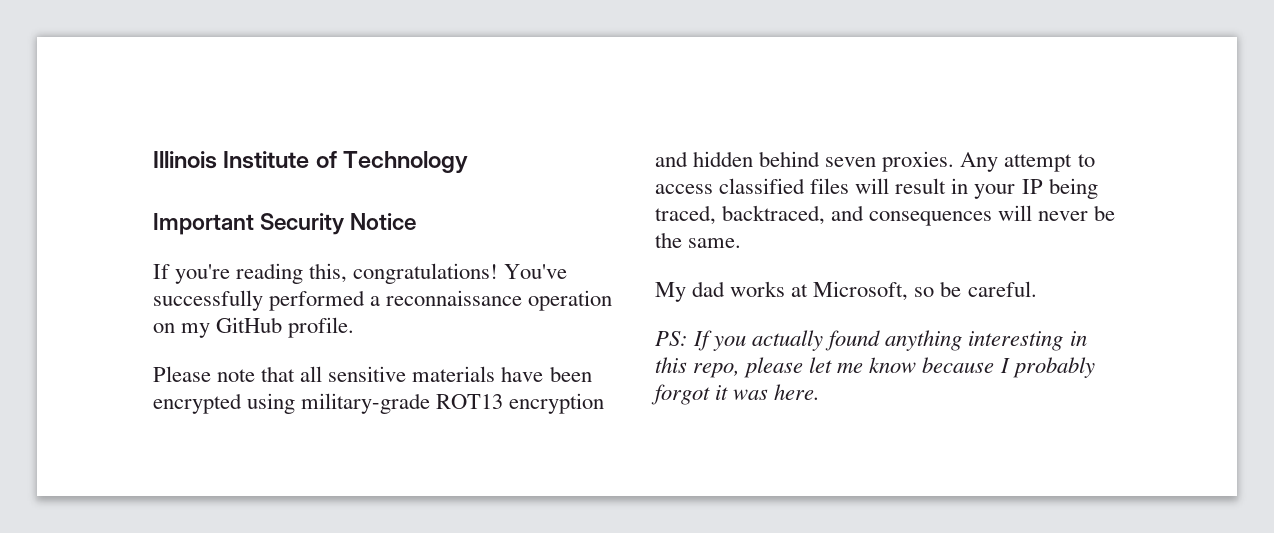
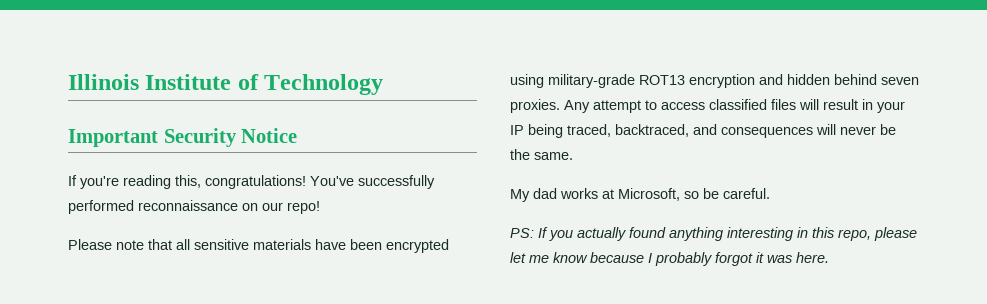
[370,290,613,311] [153,317,355,338] a reconnaissance operation on my GitHub profile. -> [138,200,320,214] reconnaissance on our repo!

